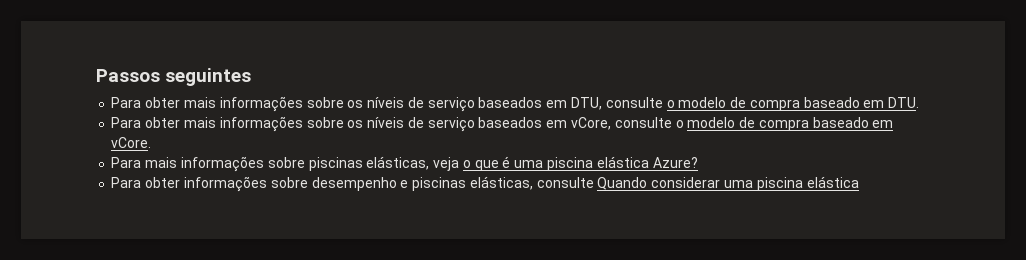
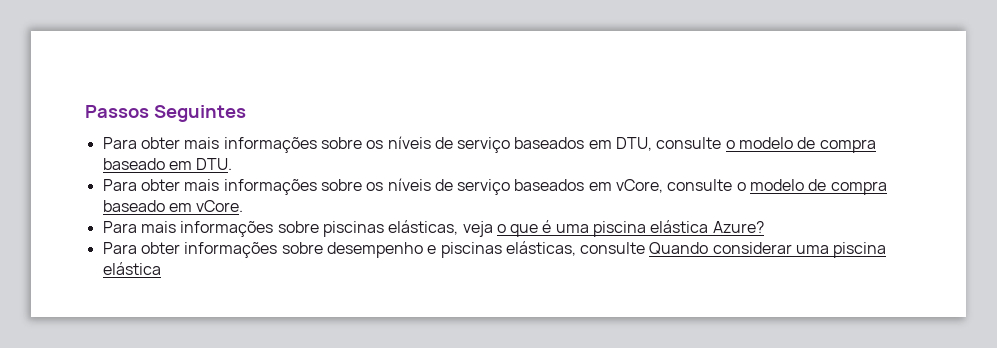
[165,68,252,86] seguintes -> [153,105,246,122] Seguintes

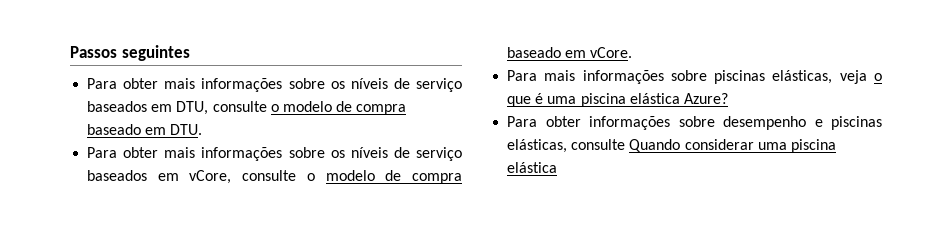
[153,105,246,122] Seguintes -> [121,45,190,61] seguintes

